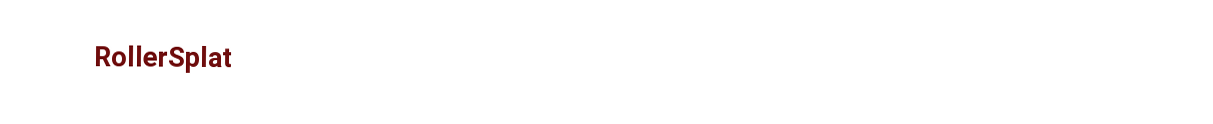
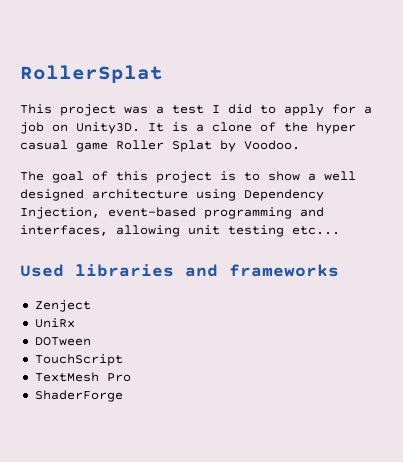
(233, 59) none -> [20,104,372,116] [20,122,356,134] [20,140,300,152] [20,171,356,183] [20,189,324,201] [20,207,324,219] [20,225,340,237] [20,264,339,277] [34,300,91,312] [34,318,75,328] [34,337,91,346] [34,354,123,366] [34,372,131,382] [34,390,123,402] // This project was a test I did to apply for a job on Unity3D. It is a clone of the hyper casual game Roller Splat by Voodoo. // The goal of this project is to show a well designed architecture using Dependency Injection, event-based programming and interfaces, allowing unit testing etc... // Used libraries and frameworks // Zenject // UniRx // DOTween // TouchScript // TextMesh Pro // ShaderForge

